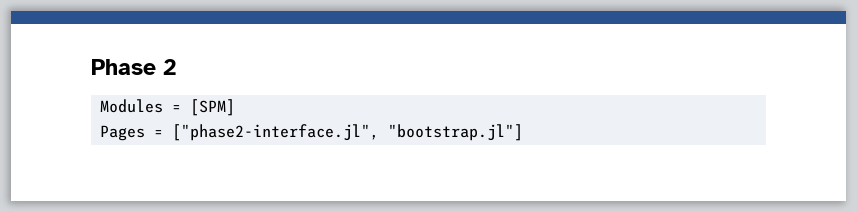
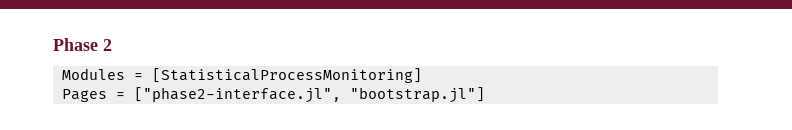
[190,99,236,116] [SPM] -> [152,68,423,83] [StatisticalProcessMonitoring]

